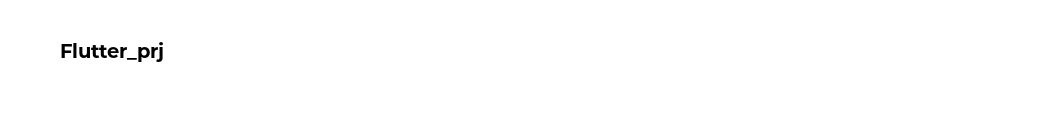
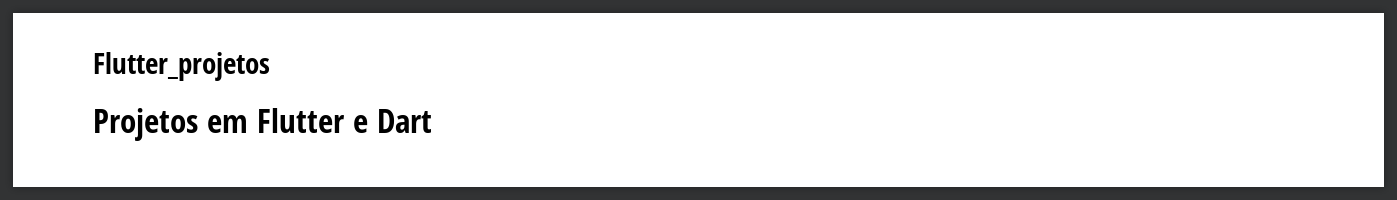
[60,42,164,62] Flutter_prj -> [93,52,270,81] [93,108,432,141] Flutter_projetos // Projetos em Flutter e Dart

